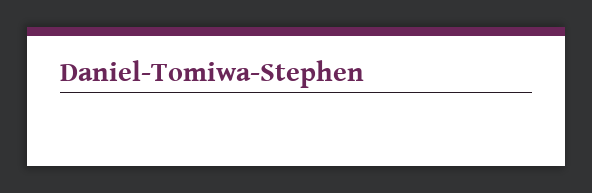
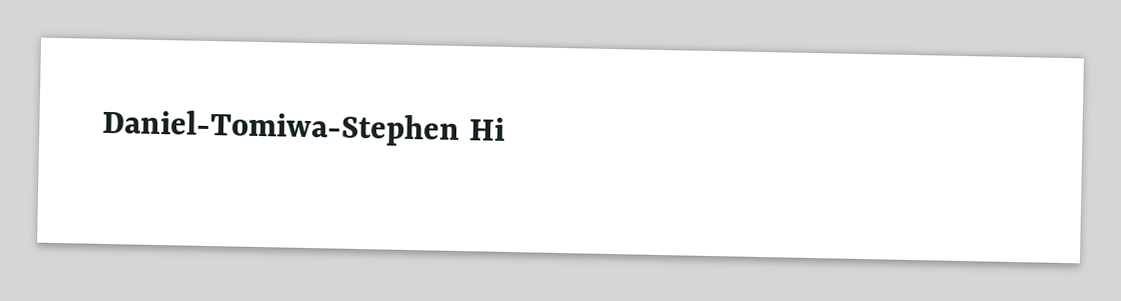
(364, 74) none -> [468,117,505,141] Hi

